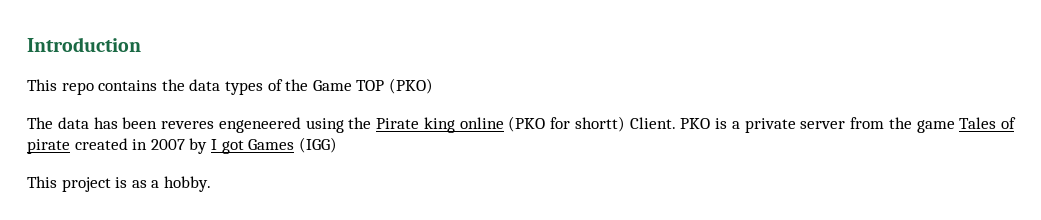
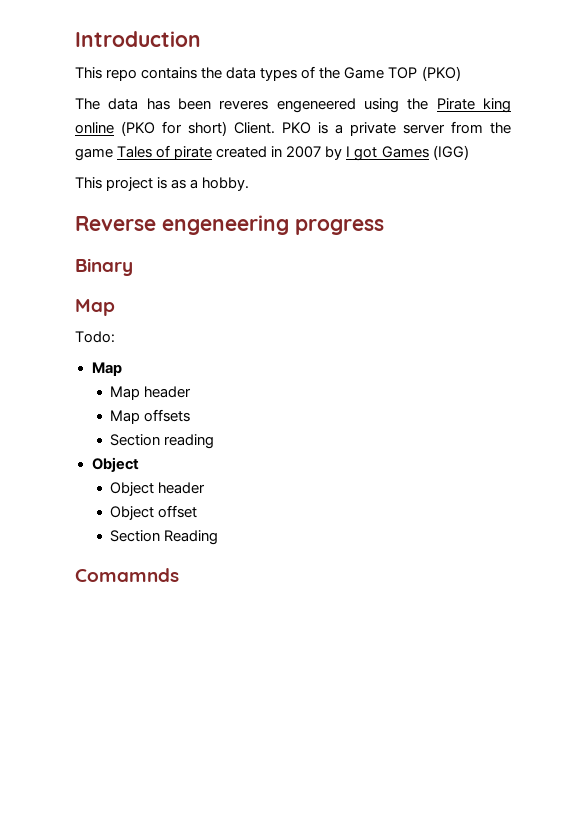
[574,116,625,132] shortt) -> [188,121,227,136] short)
(211, 184) none -> [75,215,384,235] [75,258,133,276] [75,299,115,316] [75,331,115,343] [91,362,122,376] [110,386,192,400] [110,409,191,424] [110,434,215,449] [91,457,139,472] [110,482,206,496] [110,505,198,520] [110,530,219,545] [75,568,179,582] // Reverse engeneering progress // Binary // Map // Todo: // Map // Map header // Map offsets // Section reading // Object // Object header // Object offset // Section Reading // Comamnds

